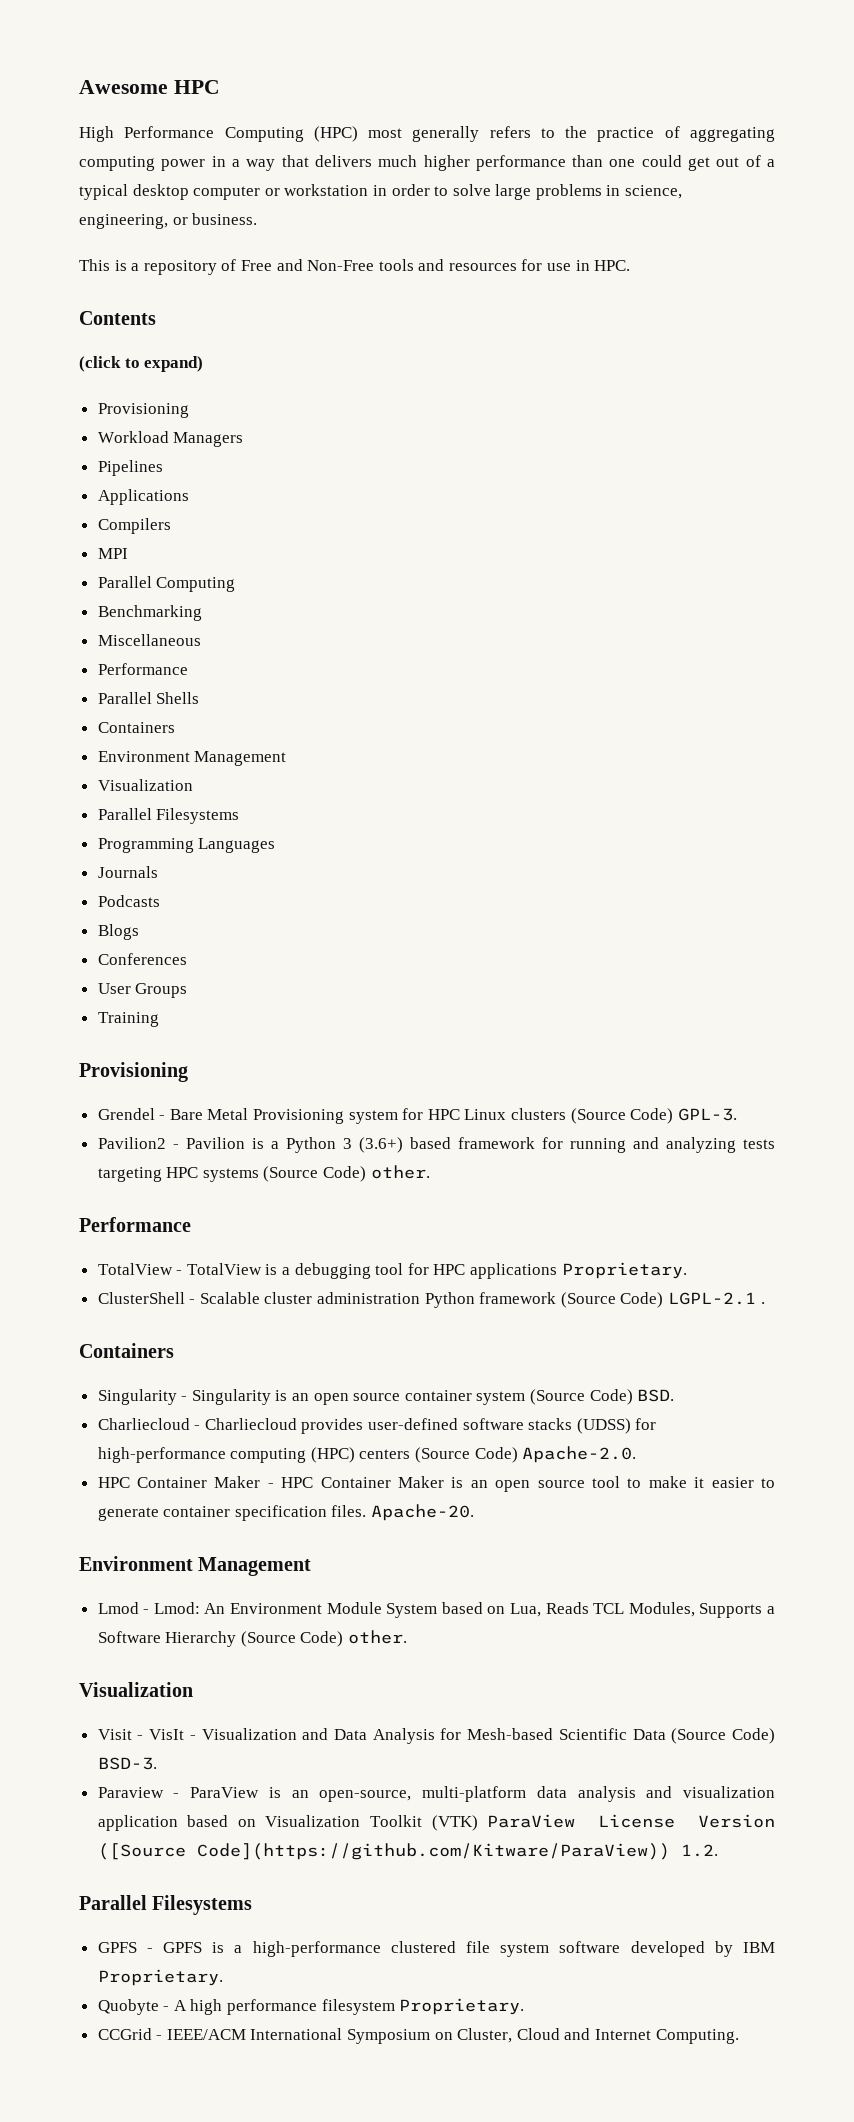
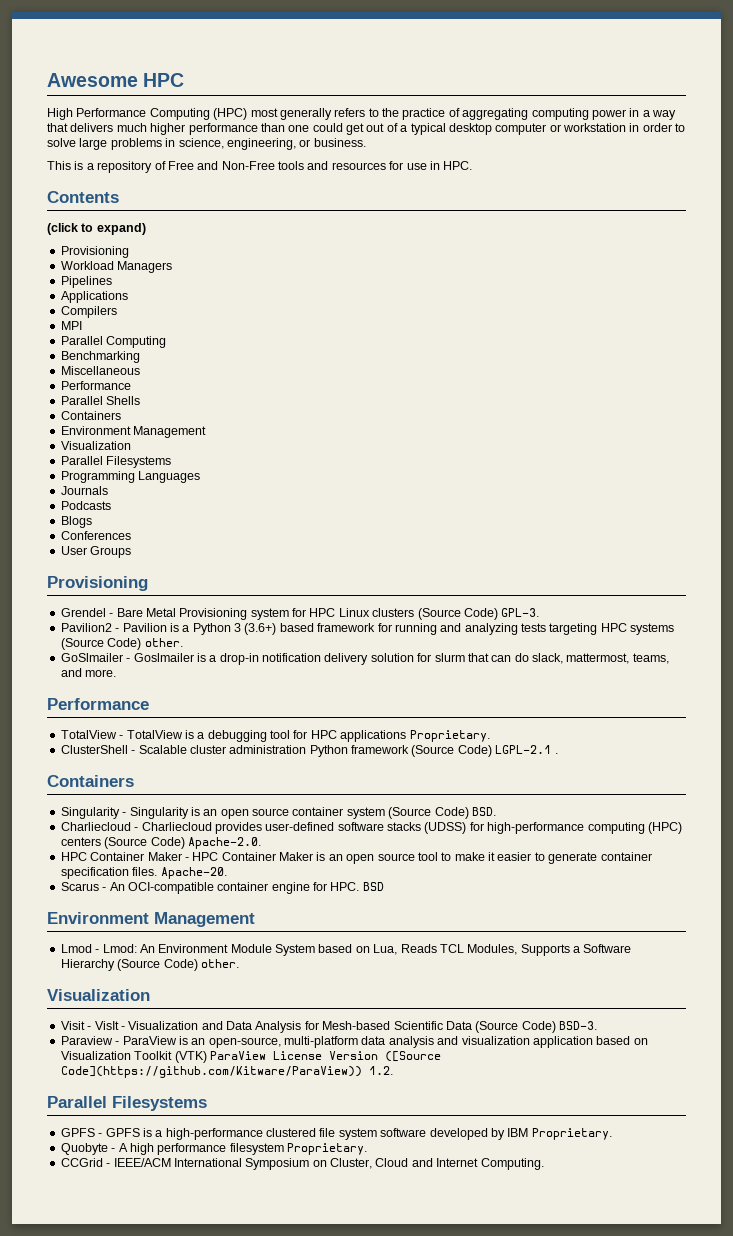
[97,1012,159,1027] // Training -> (132, 552) none
(430, 1172) none -> [60,653,669,665] [60,668,117,677] // GoSlmailer - Goslmailer is a drop-in notification delivery solution for slurm that can do slack, mattermost, teams, and more.
(475, 1512) none -> [60,882,384,894] // Scarus - An OCI-compatible container engine for HPC. BSD

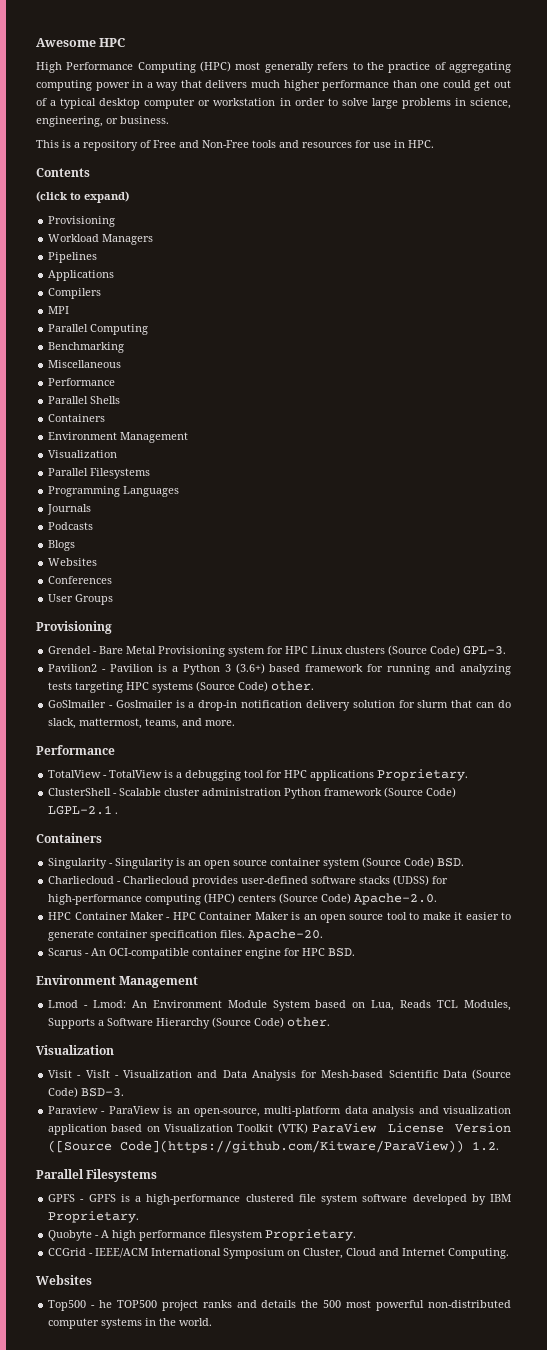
(92, 522) none -> [48,558,98,566] // Websites
[330,882,384,891] HPC. BSD -> [302,948,356,957] HPC BSD.
(544, 1164) none -> [36,1275,92,1285] [48,1300,511,1311] [48,1318,213,1329] // Websites // Top500 - he TOP500 project ranks and details the 500 most powerful non-distributed computer systems in the world.

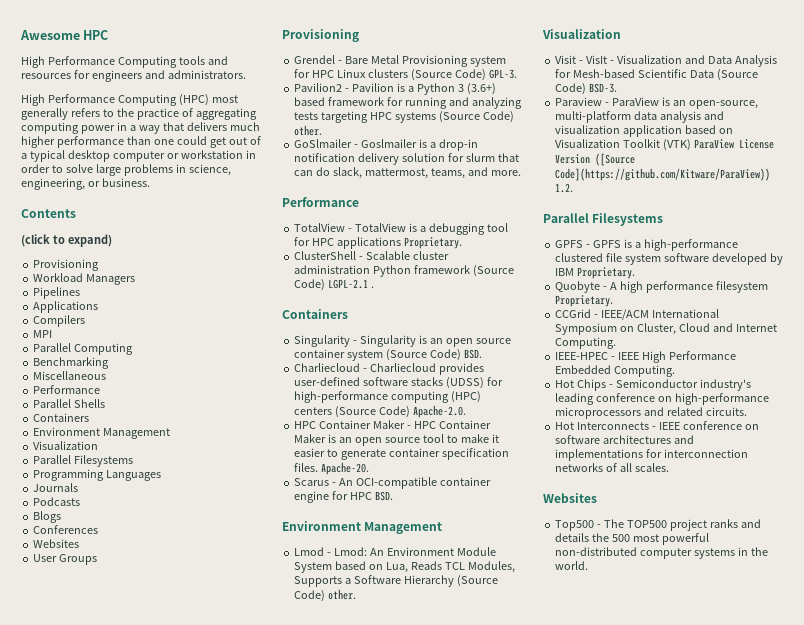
(126, 42) none -> [21,56,228,68] [21,70,246,82] // High Performance Computing tools and resources for engineers and administrators.
[36,140,434,151] // This is a repository of Free and Non-Free tools and resources for use in HPC. -> (150, 182) none
[48,558,98,566] [48,576,113,584] // Websites // Conferences -> [33,525,99,534] [33,539,80,548] // Conferences // Websites
(510, 1253) none -> [555,351,736,363] [555,365,676,377] [555,379,751,391] [555,393,770,405] [555,407,748,419] [555,421,759,430] [555,435,695,444] [555,449,749,461] [555,463,670,472] // IEEE-HPEC - IEEE High Performance Embedded Computing. // Hot Chips - Semiconductor industry's leading conference on high-performance microprocessors and related circuits. // Hot Interconnects - IEEE conference on software architectures and implementations for interconnection networks of all scales.
[98,1300,112,1308] he -> [604,519,625,528] The

